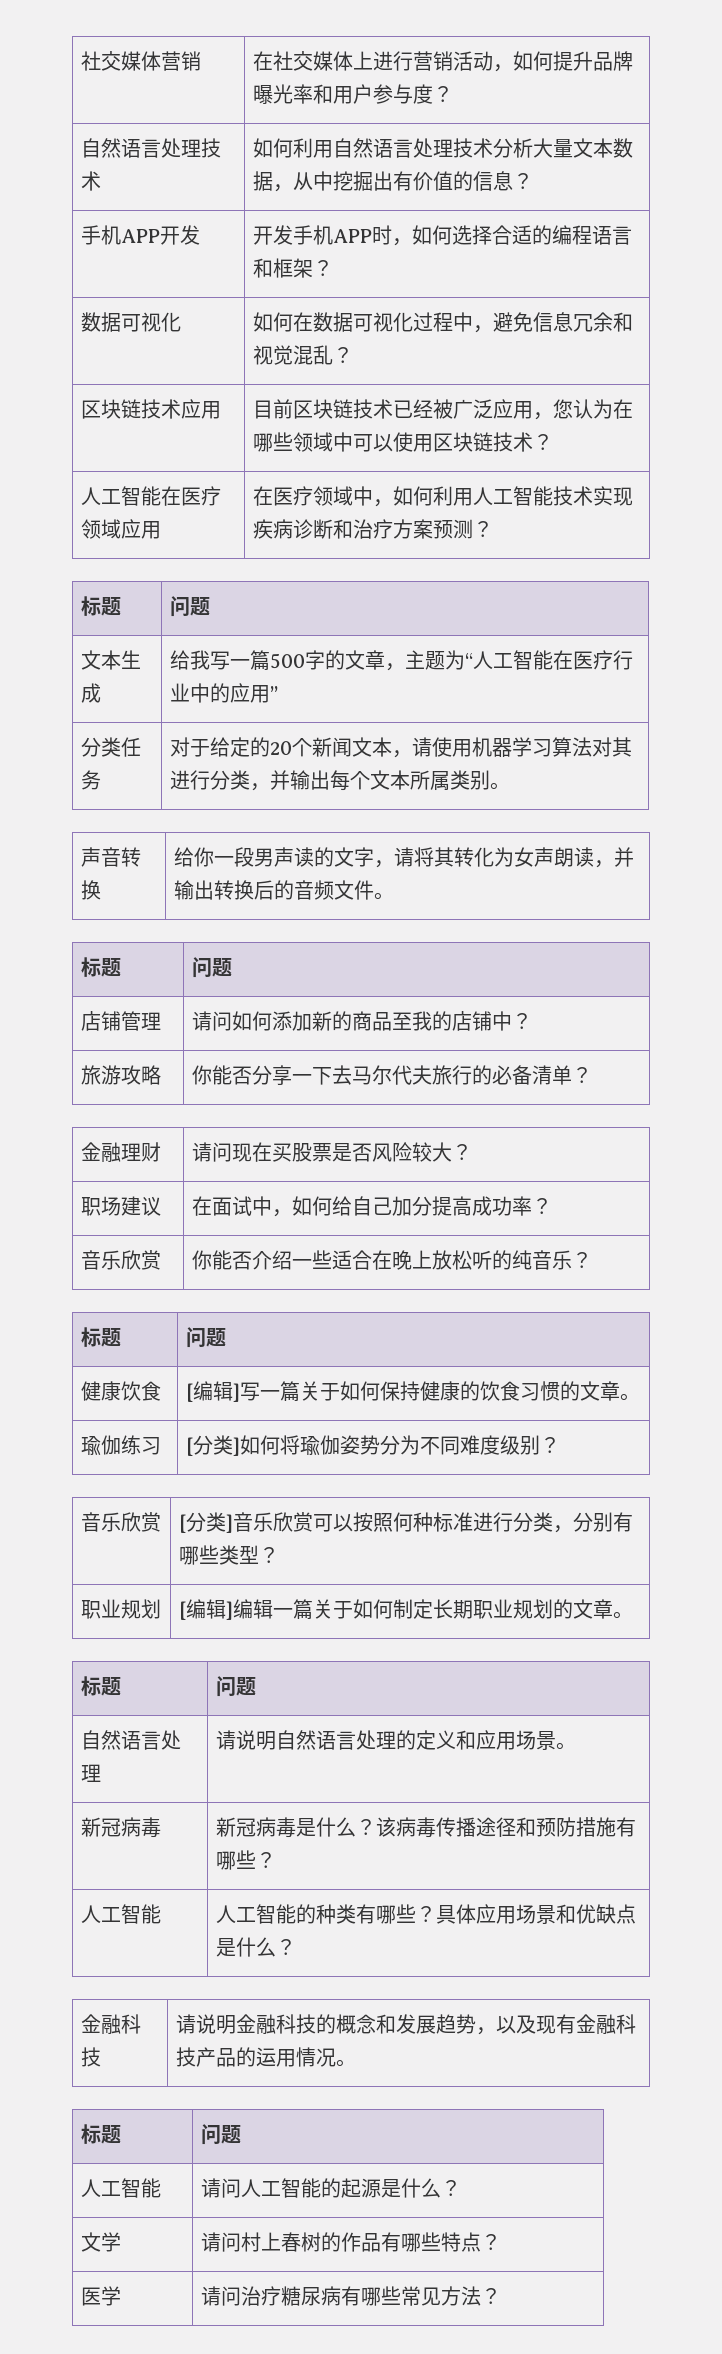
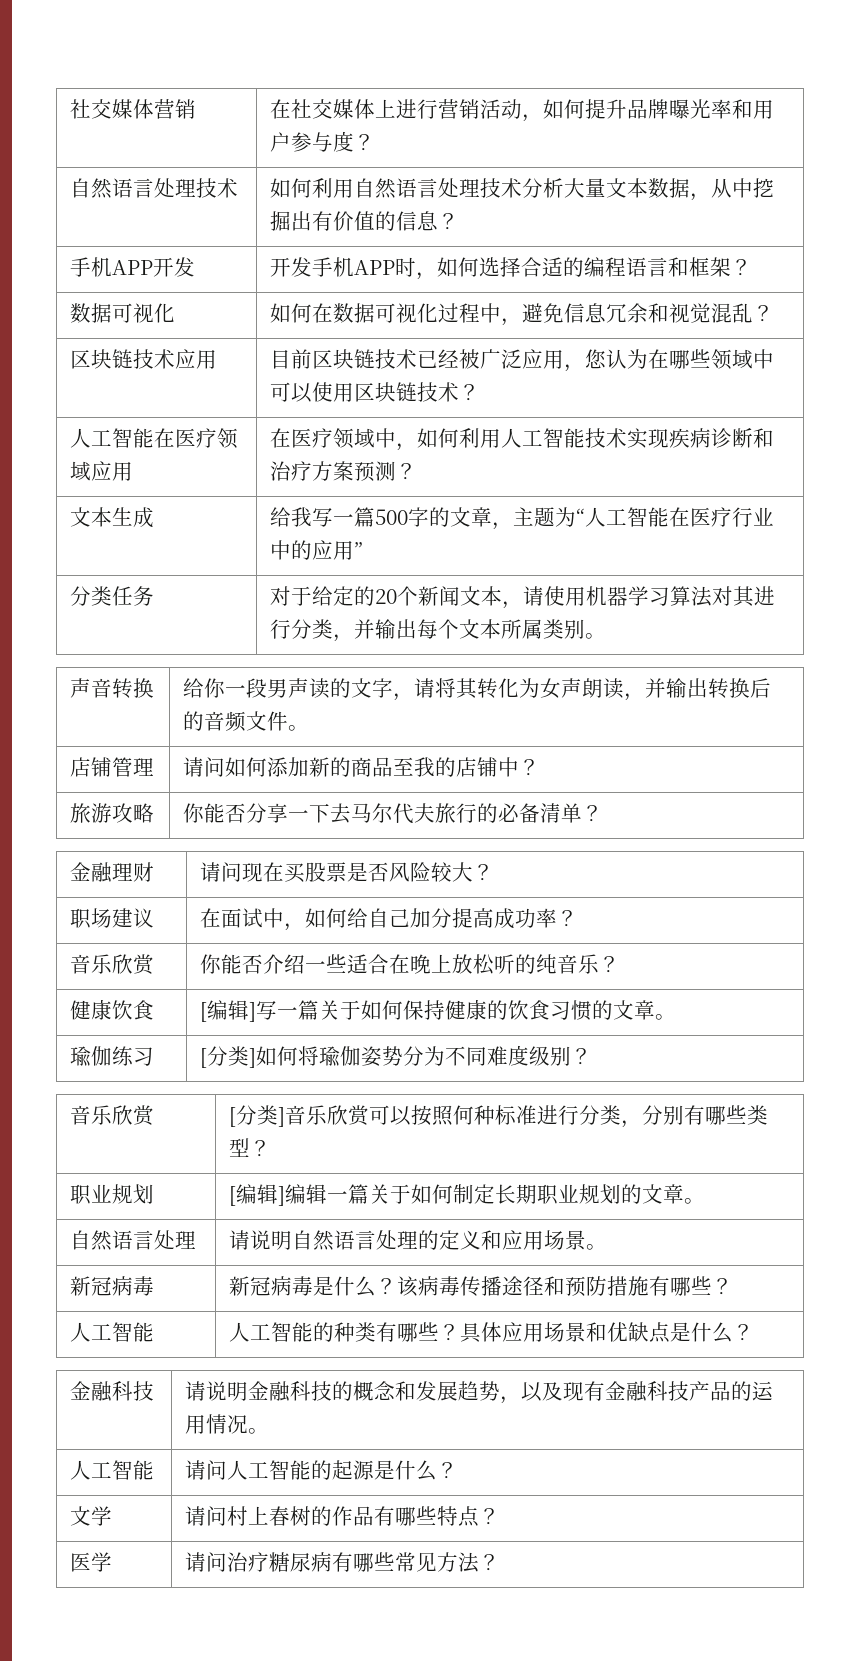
[81,596,122,616] [170,596,211,617] // 标题 | 问题 -> (418, 471) none
[81,957,122,977] [192,957,233,978] // 标题 | 问题 -> (310, 728) none
[81,1327,122,1347] [186,1327,227,1348] // 标题 | 问题 -> (621, 964) none
[81,1676,122,1696] [216,1676,257,1697] // 标题 | 问题 -> (706, 1201) none
[81,2124,122,2144] [201,2124,242,2145] // 标题 | 问题 -> (270, 1431) none

